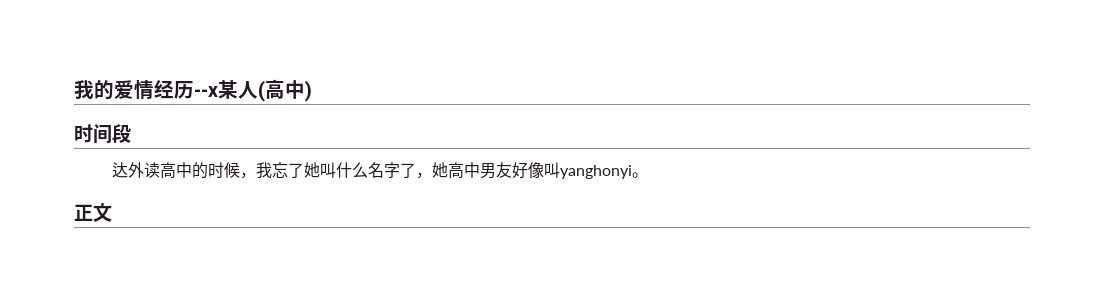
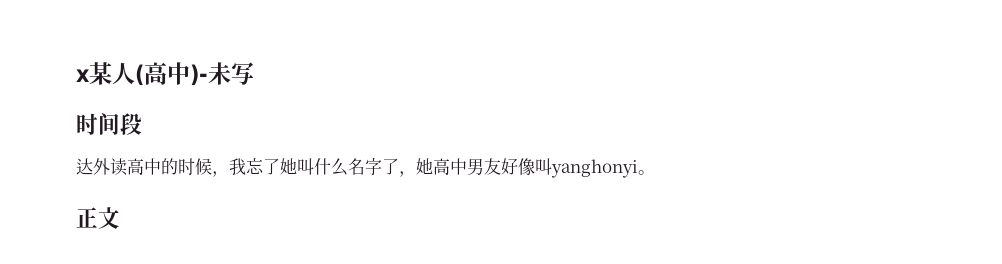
[74,80,218,100] 我的爱情经历--x -> [76,69,90,82] x
[305,80,312,102] ) -> [190,62,254,86] )-未写

